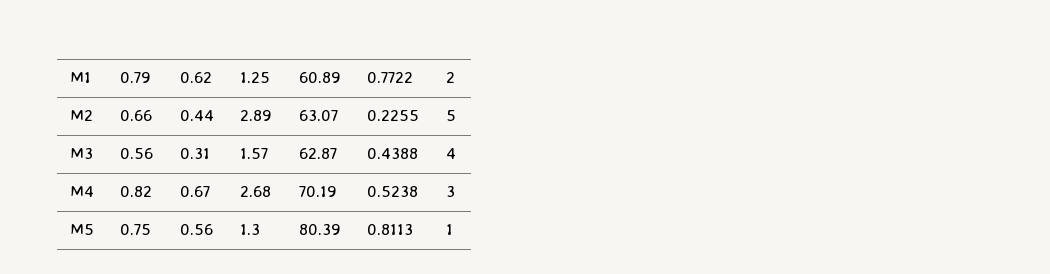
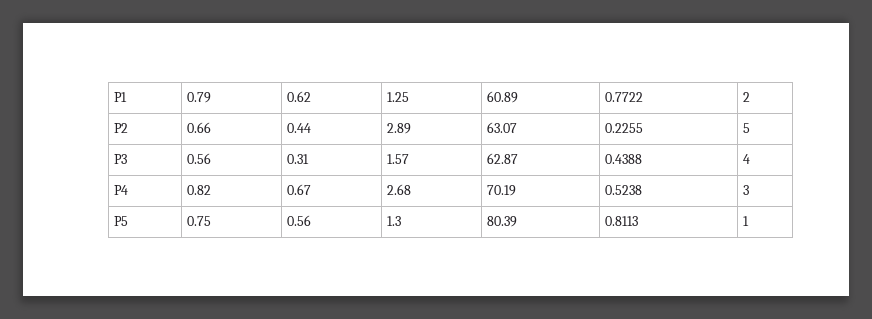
[69,72,91,83] M1 -> [114,92,128,102] P1
[69,110,93,121] M2 -> [114,123,129,133] P2
[69,148,93,159] M3 -> [114,154,128,164] P3
[69,186,94,197] M4 -> [114,185,129,195] P4
[69,224,94,235] M5 -> [114,216,129,226] P5

